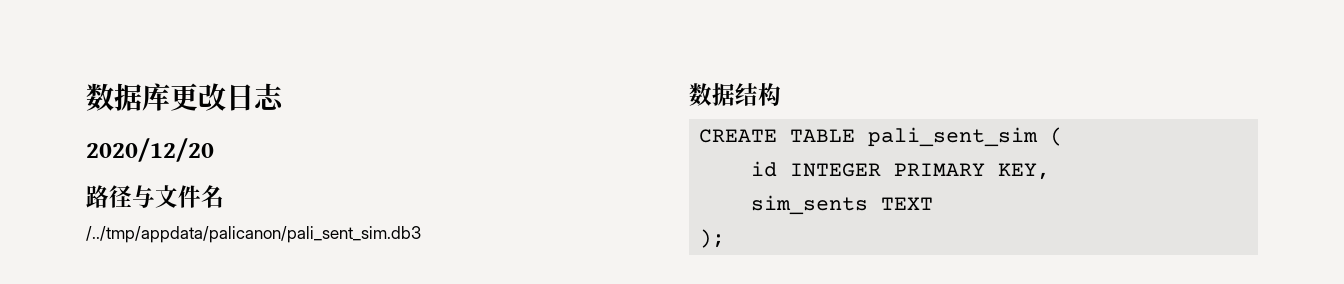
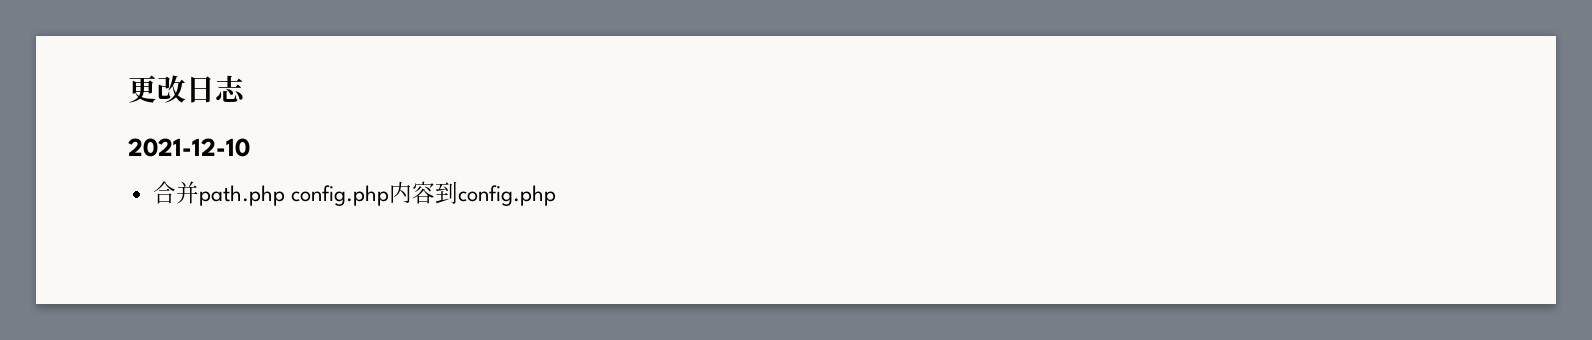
[86,83,170,111] 数据库 -> (128, 89) none
[86,138,214,162] [86,185,224,208] [86,226,421,243] [689,83,781,106] [699,127,1064,147] [751,161,1051,180] [751,195,934,215] [699,229,726,248] 2020/12/20 // 路径与文件名 // /../tmp/appdata/palicanon/pali_sent_sim.db3 // 数据结构 // CREATE TABLE pali_sent_sim ( // id INTEGER PRIMARY KEY, // sim_sents TEXT // ); -> [128,138,250,157] [152,181,556,206] 2021-12-10 // 合并path.php config.php内容到config.php

